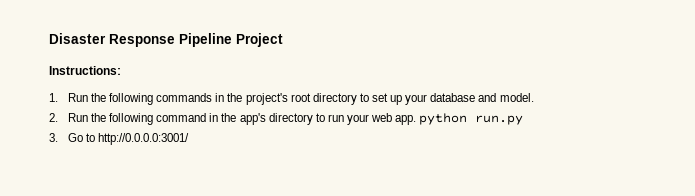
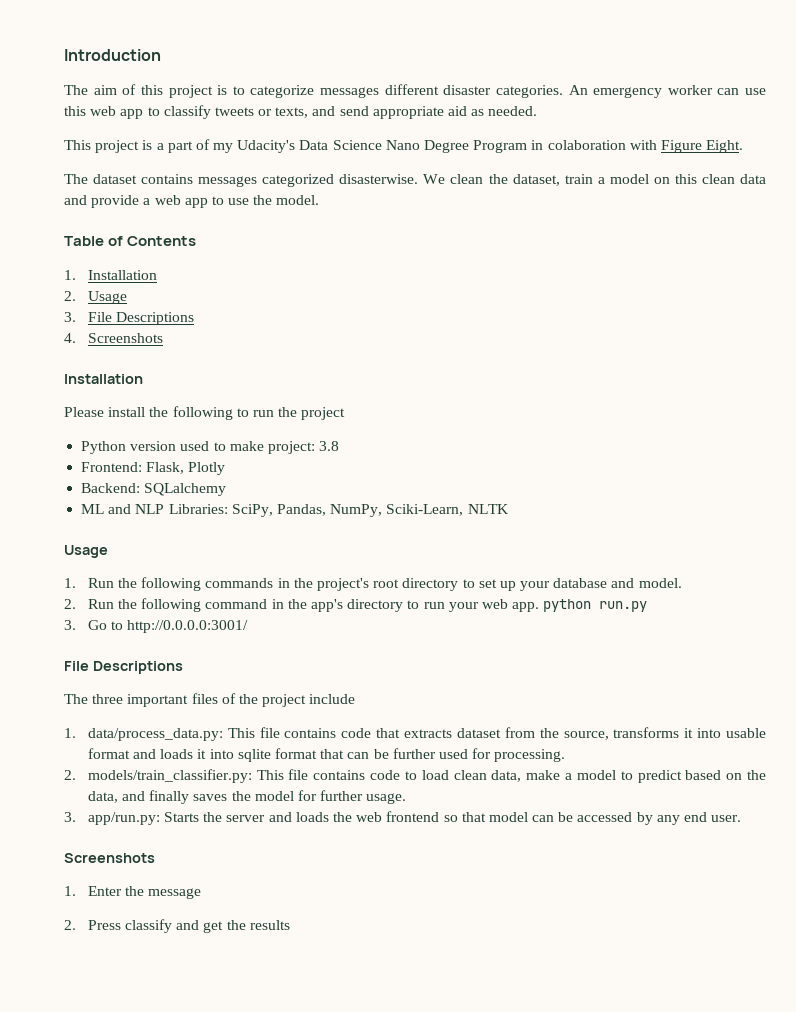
[49,33,283,47] [49,66,121,75] Disaster Response Pipeline Project // Instructions: -> [64,49,161,61] [64,84,766,98] [64,105,538,119] [64,139,744,153] [64,174,766,187] [64,195,320,208] [64,236,197,246] [64,270,157,280] [64,291,127,304] [64,312,195,325] [64,333,163,343] [64,374,143,384] [64,406,346,420] [81,441,340,454] [81,462,226,475] [81,483,227,496] [81,504,509,517] [64,545,108,558] Introduction // The aim of this project is to categorize messages different disaster categories. An emergency worker can use this web app to classify tweets or texts, and send appropriate aid as needed. // This project is a part of my Udacity's Data Science Nano Degree Program in colaboration with Figure Eight. // The dataset contains messages categorized disasterwise. We clean the dataset, train a model on this clean data and provide a web app to use the model. // Table of Contents // 1. Installation // 2. Usage // 3. File Descriptions // 4. Screenshots // Installation // Please install the following to run the project // Python version used to make project: 3.8 // Frontend: Flask, Plotly // Backend: SQLalchemy // ML and NLP Libraries: SciPy, Pandas, NumPy, Sciki-Learn, NLTK // Usage
(190, 139) none -> [64,661,183,674] [64,693,356,707] [64,727,767,741] [87,748,566,762] [64,769,766,783] [87,790,407,804] [64,811,742,825] [64,853,155,863] [64,886,202,899] [64,919,290,933] // File Descriptions // The three important files of the project include // 1. data/process_data.py: This file contains code that extracts dataset from the source, transforms it into usable format and loads it into sqlite format that can be further used for processing. // 2. models/train_classifier.py: This file contains code to load clean data, make a model to predict based on the data, and finally saves the model for further usage. // 3. app/run.py: Starts the server and loads the web frontend so that model can be accessed by any end user. // Screenshots // 1. Enter the message // 2. Press classify and get the results

